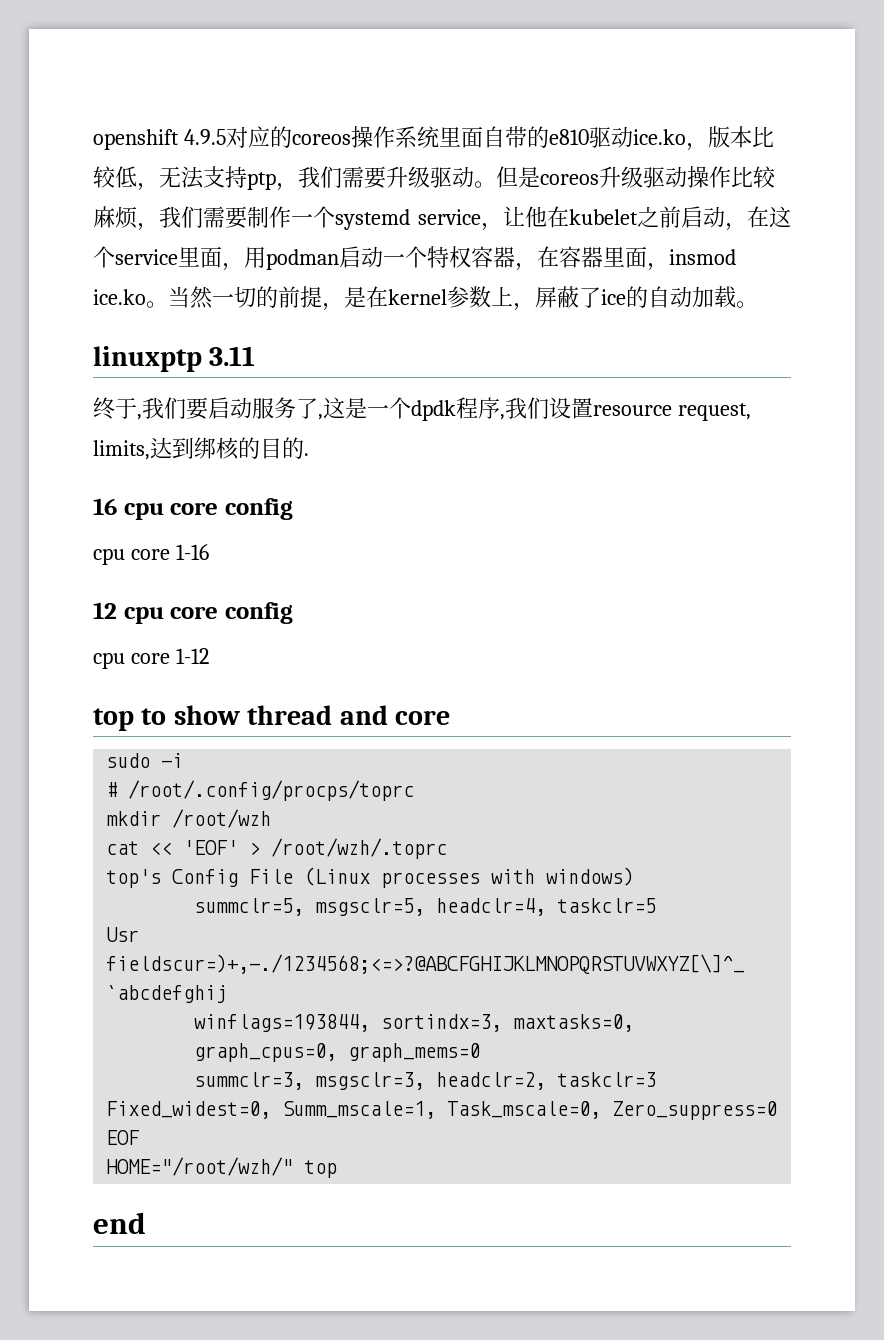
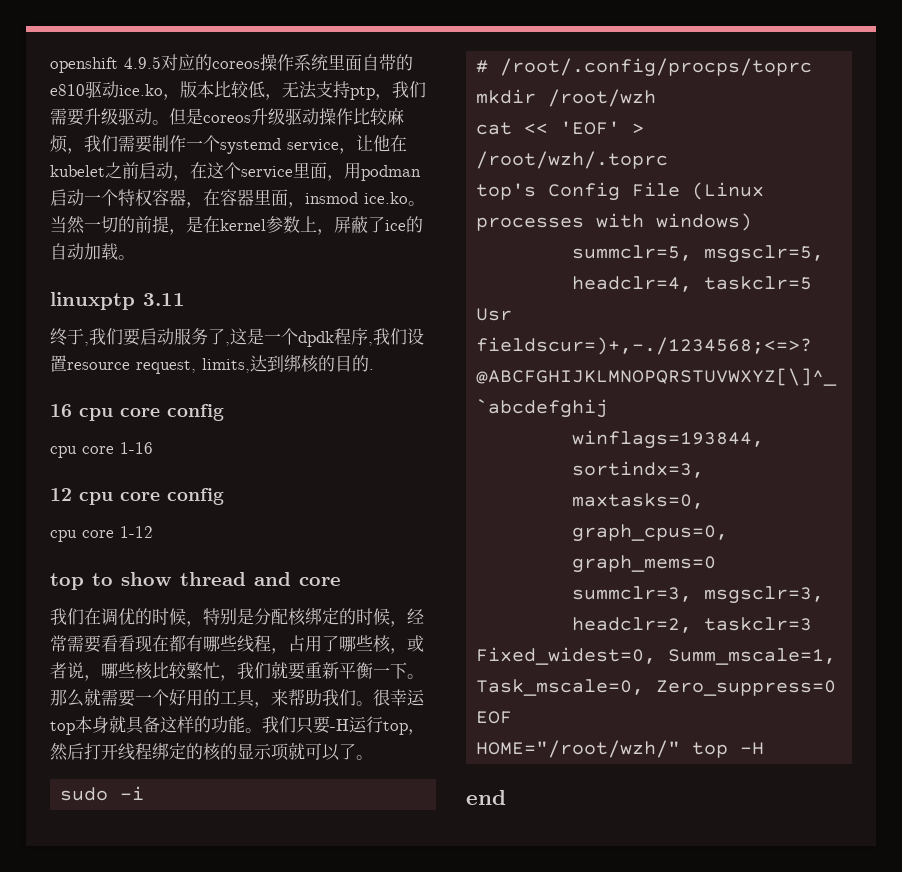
(451, 717) none -> [50,607,424,627] [50,635,424,654] [50,661,424,681] [50,688,425,708] [50,715,425,735] [50,742,373,761] // 我们在调优的时候，特别是分配核绑定的时候，经常需要看看现在都有哪些线程，占用了哪些核，或者说，哪些核比较繁忙，我们就要重新平衡一下。那么就需要一个好用的工具，来帮助我们。很幸运top本身就具备这样的功能。我们只要-H运行top，然后打开线程绑定的核的显示项就可以了。
(338, 1169) none -> [740,742,765,755] -H

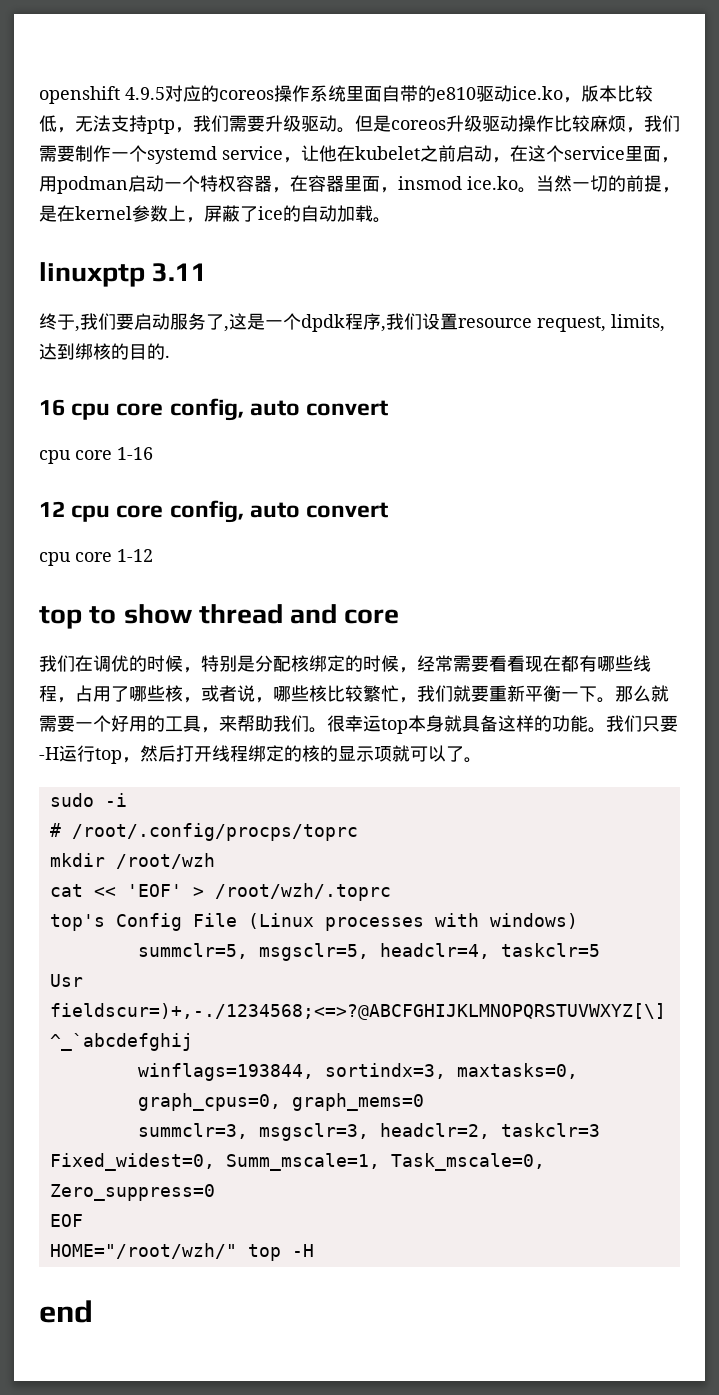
[167,404,224,421] config -> [169,398,389,421] config, auto convert
[167,488,224,505] config -> [169,500,389,523] config, auto convert

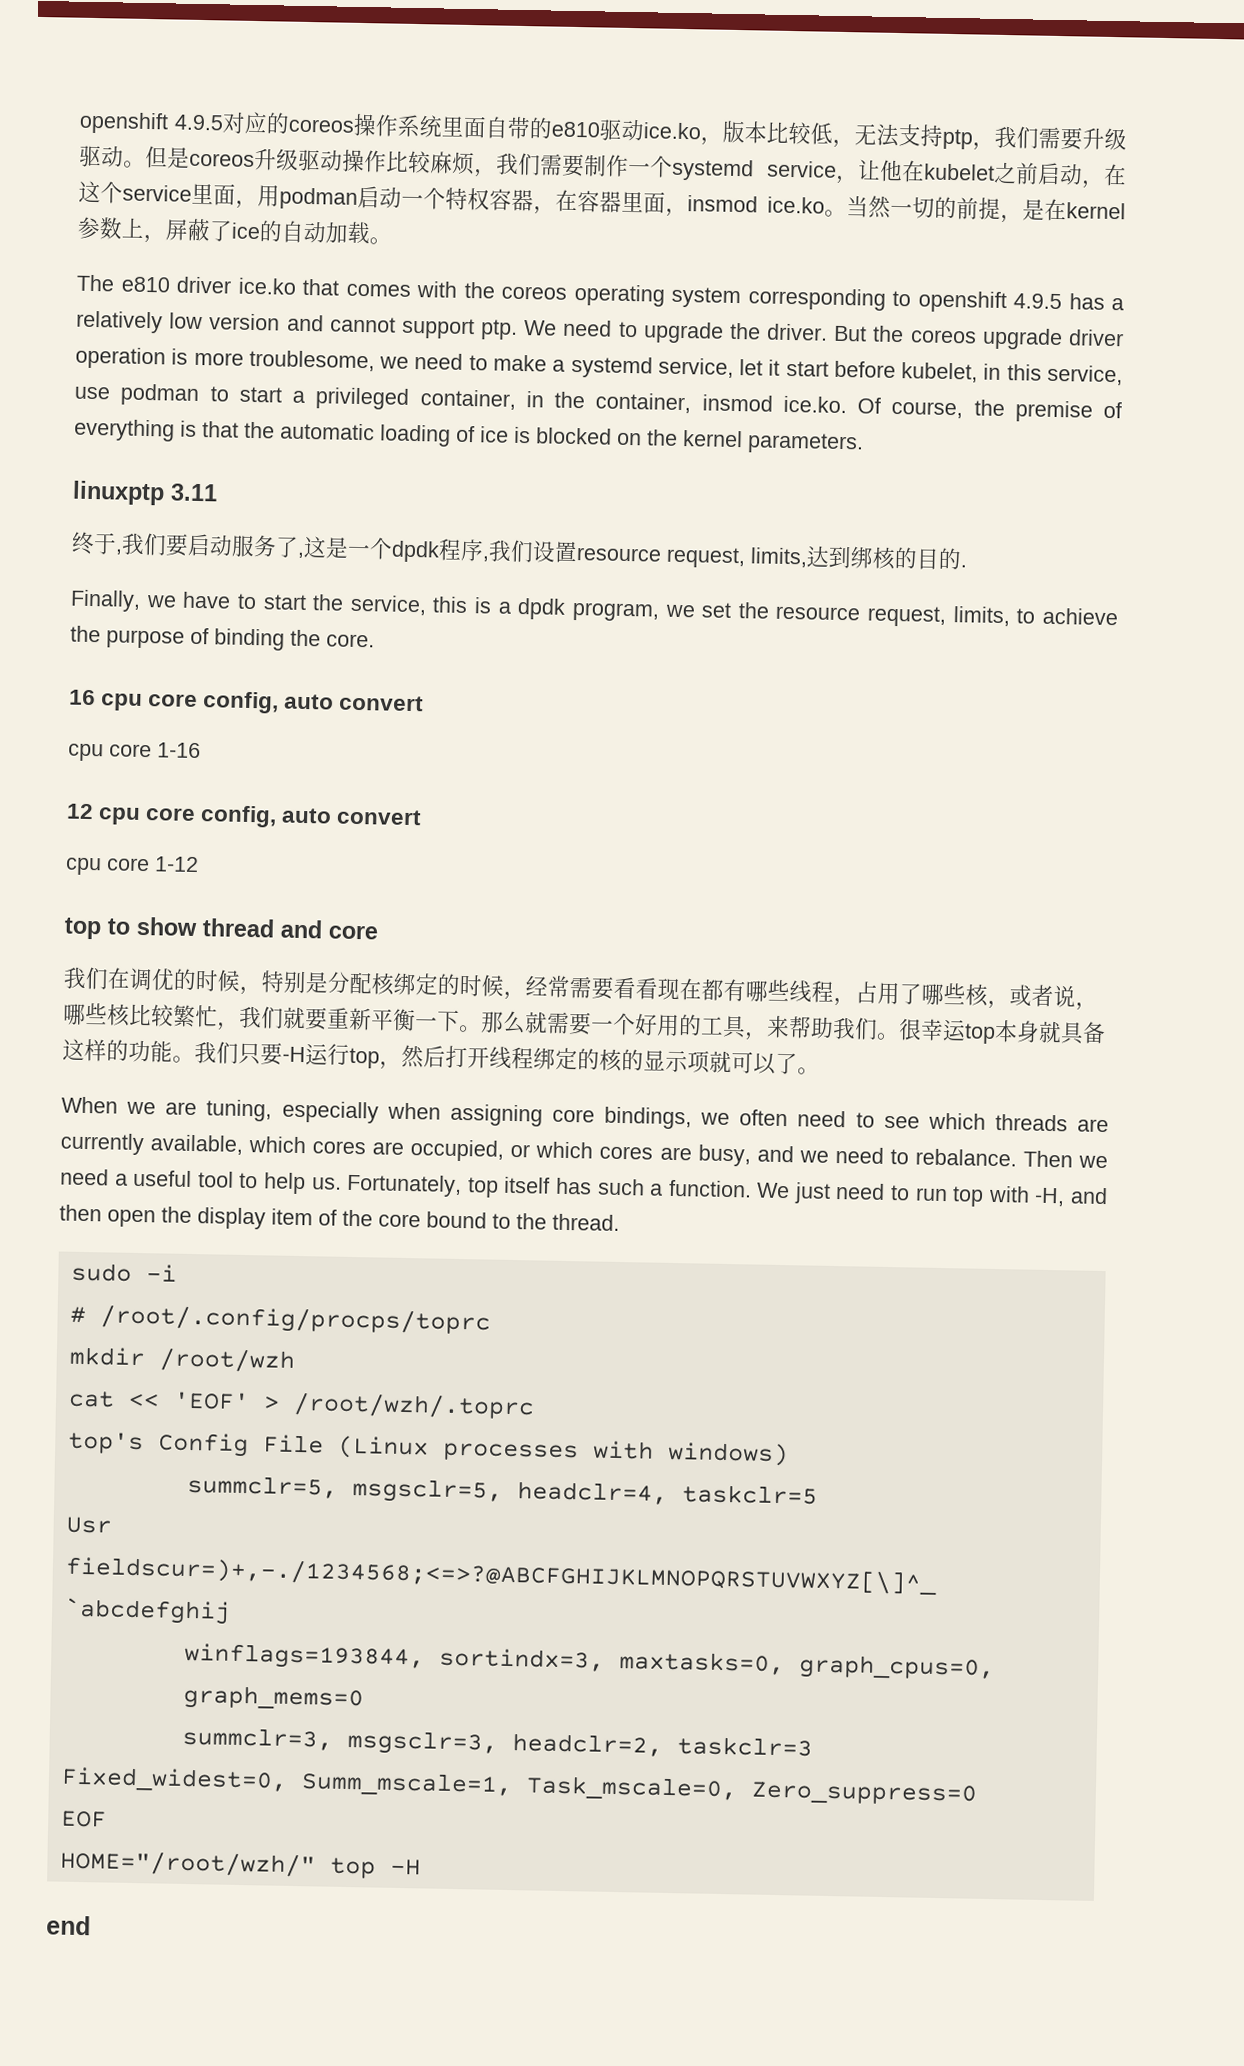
(391, 220) none -> [76,274,1124,314] [76,310,1124,351] [75,346,1124,386] [74,383,1122,423] [73,418,864,455] // The e810 driver ice.ko that comes with the coreos operating system corresponding to openshift 4.9.5 has a relatively low version and cannot support ptp. We need to upgrade the driver. But the coreos upgrade driver operation is more troublesome, we need to make a systemd service, let it start before kubelet, in this service, use podman to start a privileged container, in the container, insmod ice.ko. Of course, the premise of everything is that the automatic loading of ice is blocked on the kernel parameters.
(170, 356) none -> [70,589,1120,627] [70,625,375,651] // Finally, we have to start the service, this is a dpdk program, we set the resource request, limits, to achieve the purpose of binding the core.
(482, 760) none -> [61,1096,1109,1133] [60,1132,1108,1169] [60,1168,1109,1207] [59,1204,620,1231] // When we are tuning, especially when assigning core bindings, we often need to see which threads are currently available, which cores are occupied, or which cores are busy, and we need to rebalance. Then we need a useful tool to help us. Fortunately, top itself has such a function. We just need to run top with -H, and then open the display item of the core bound to the thread.

